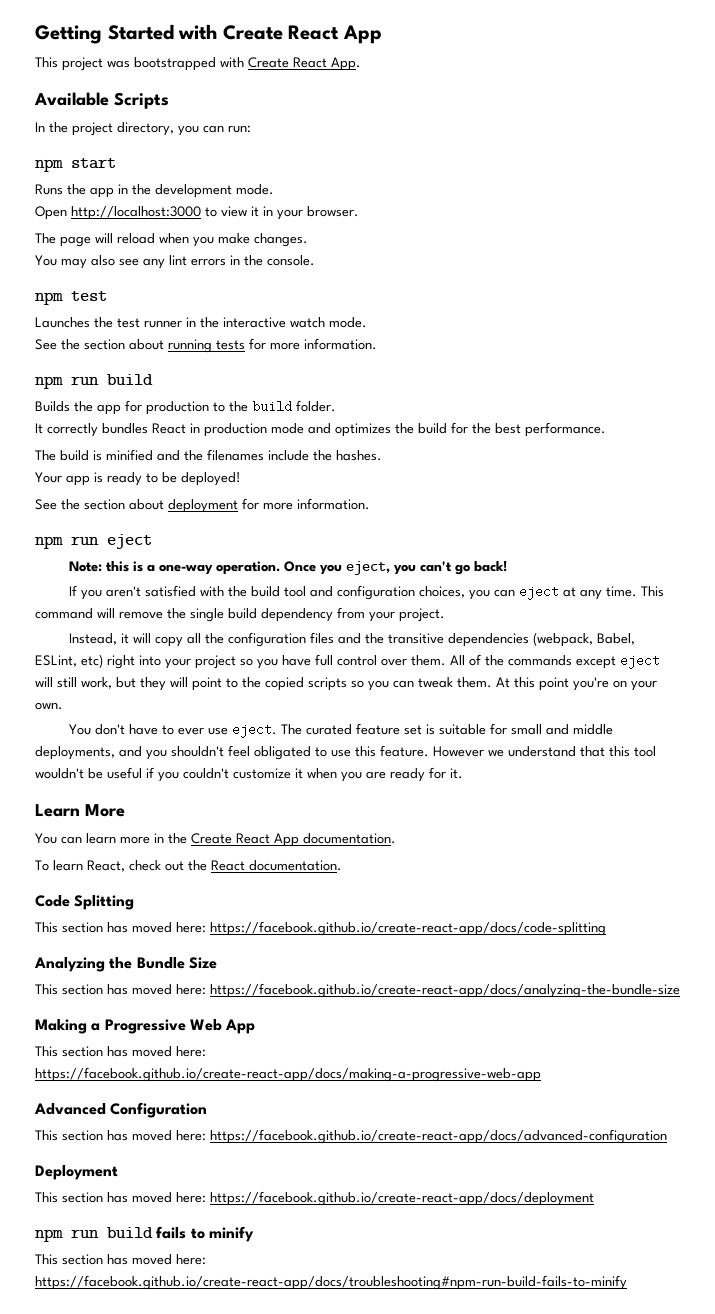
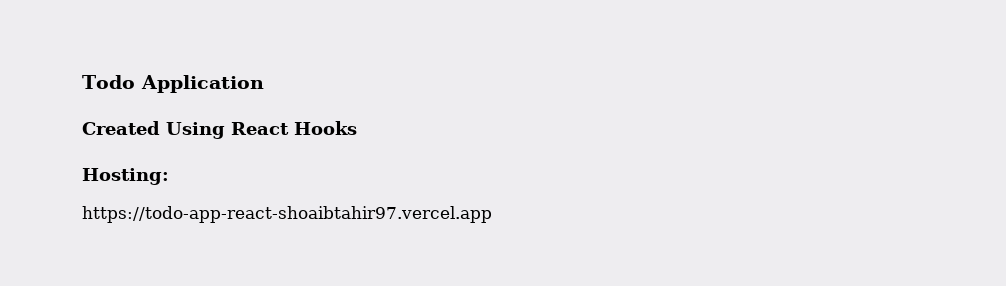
[35,24,382,44] [35,57,361,71] [34,92,169,109] [35,122,251,136] [35,158,116,172] [35,184,274,198] [35,206,359,220] [35,233,308,247] [35,255,315,269] [35,291,107,305] [35,317,367,328] [35,338,377,353] [35,374,153,389] [35,400,336,415] [35,422,606,437] [35,449,382,461] [35,472,241,486] [35,498,370,513] [35,534,152,549] [69,561,508,575] [69,585,665,600] [35,607,445,622] [69,632,636,647] [35,654,660,669] [35,677,657,691] [35,702,63,710] [69,723,614,738] [35,745,656,760] [35,767,463,782] [35,804,125,817] [35,833,396,847] [35,860,342,872] [35,895,135,910] [35,921,606,936] [34,957,217,972] [35,983,680,998] [35,1019,256,1034] [35,1046,206,1057] [35,1067,541,1082] [34,1102,208,1118] [35,1129,667,1144] [35,1165,118,1180] [35,1191,594,1206] [35,1226,254,1242] [35,1254,206,1265] [35,1275,627,1290] Getting Started with Create React App // This project was bootstrapped with Create React App. // Available Scripts // In the project directory, you can run: // npm start // Runs the app in the development mode. // Open http://localhost:3000 to view it in your browser. // The page will reload when you make changes. // You may also see any lint errors in the console. // npm test // Launches the test runner in the interactive watch mode. // See the section about running tests for more information. // npm run build // Builds the app for production to the build folder. // It correctly bundles React in production mode and optimizes the build for the best performance. // The build is minified and the filenames include the hashes. // Your app is ready to be deployed! // See the section about deployment for more information. // npm run eject // Note: this is a one-way operation. Once you eject, you can't go back! // If you aren't satisfied with the build tool and configuration choices, you can eject at any time. This command will remove the single build dependency from your project. // Instead, it will copy all the configuration files and the transitive dependencies (webpack, Babel, ESLint, etc) right into your project so you have full control over them. All of the commands except eject will still work, but they will point to the copied scripts so you can tweak them. At this point you're on your own. // You don't have to ever use eject. The curated feature set is suitable for small and middle deployments, and you shouldn't feel obligated to use this feature. However we understand that this tool wouldn't be useful if you couldn't customize it when you are ready for it. // Learn More // You can learn more in the Create React App documentation. // To learn React, check out the React documentation. // Code Splitting // This section has moved here: https://facebook.github.io/create-react-app/docs/code-splitting // Analyzing the Bundle Size // This section has moved here: https://facebook.github.io/create-react-app/docs/analyzing-the-bundle-size // Making a Progressive Web App // This section has moved here: https://facebook.github.io/create-react-app/docs/making-a-progressive-web-app // Advanced Configuration // This section has moved here: https://facebook.github.io/create-react-app/docs/advanced-configuration // Deployment // This section has moved here: https://facebook.github.io/create-react-app/docs/deployment // npm run build fails to minify // This section has moved here: https://facebook.github.io/create-react-app/docs/troubleshooting#npm-run-build-fails-to-minify -> [82,75,264,93] [82,121,357,139] [82,168,169,185] [82,206,492,223] Todo Application // Created Using React Hooks // Hosting: // https://todo-app-react-shoaibtahir97.vercel.app

